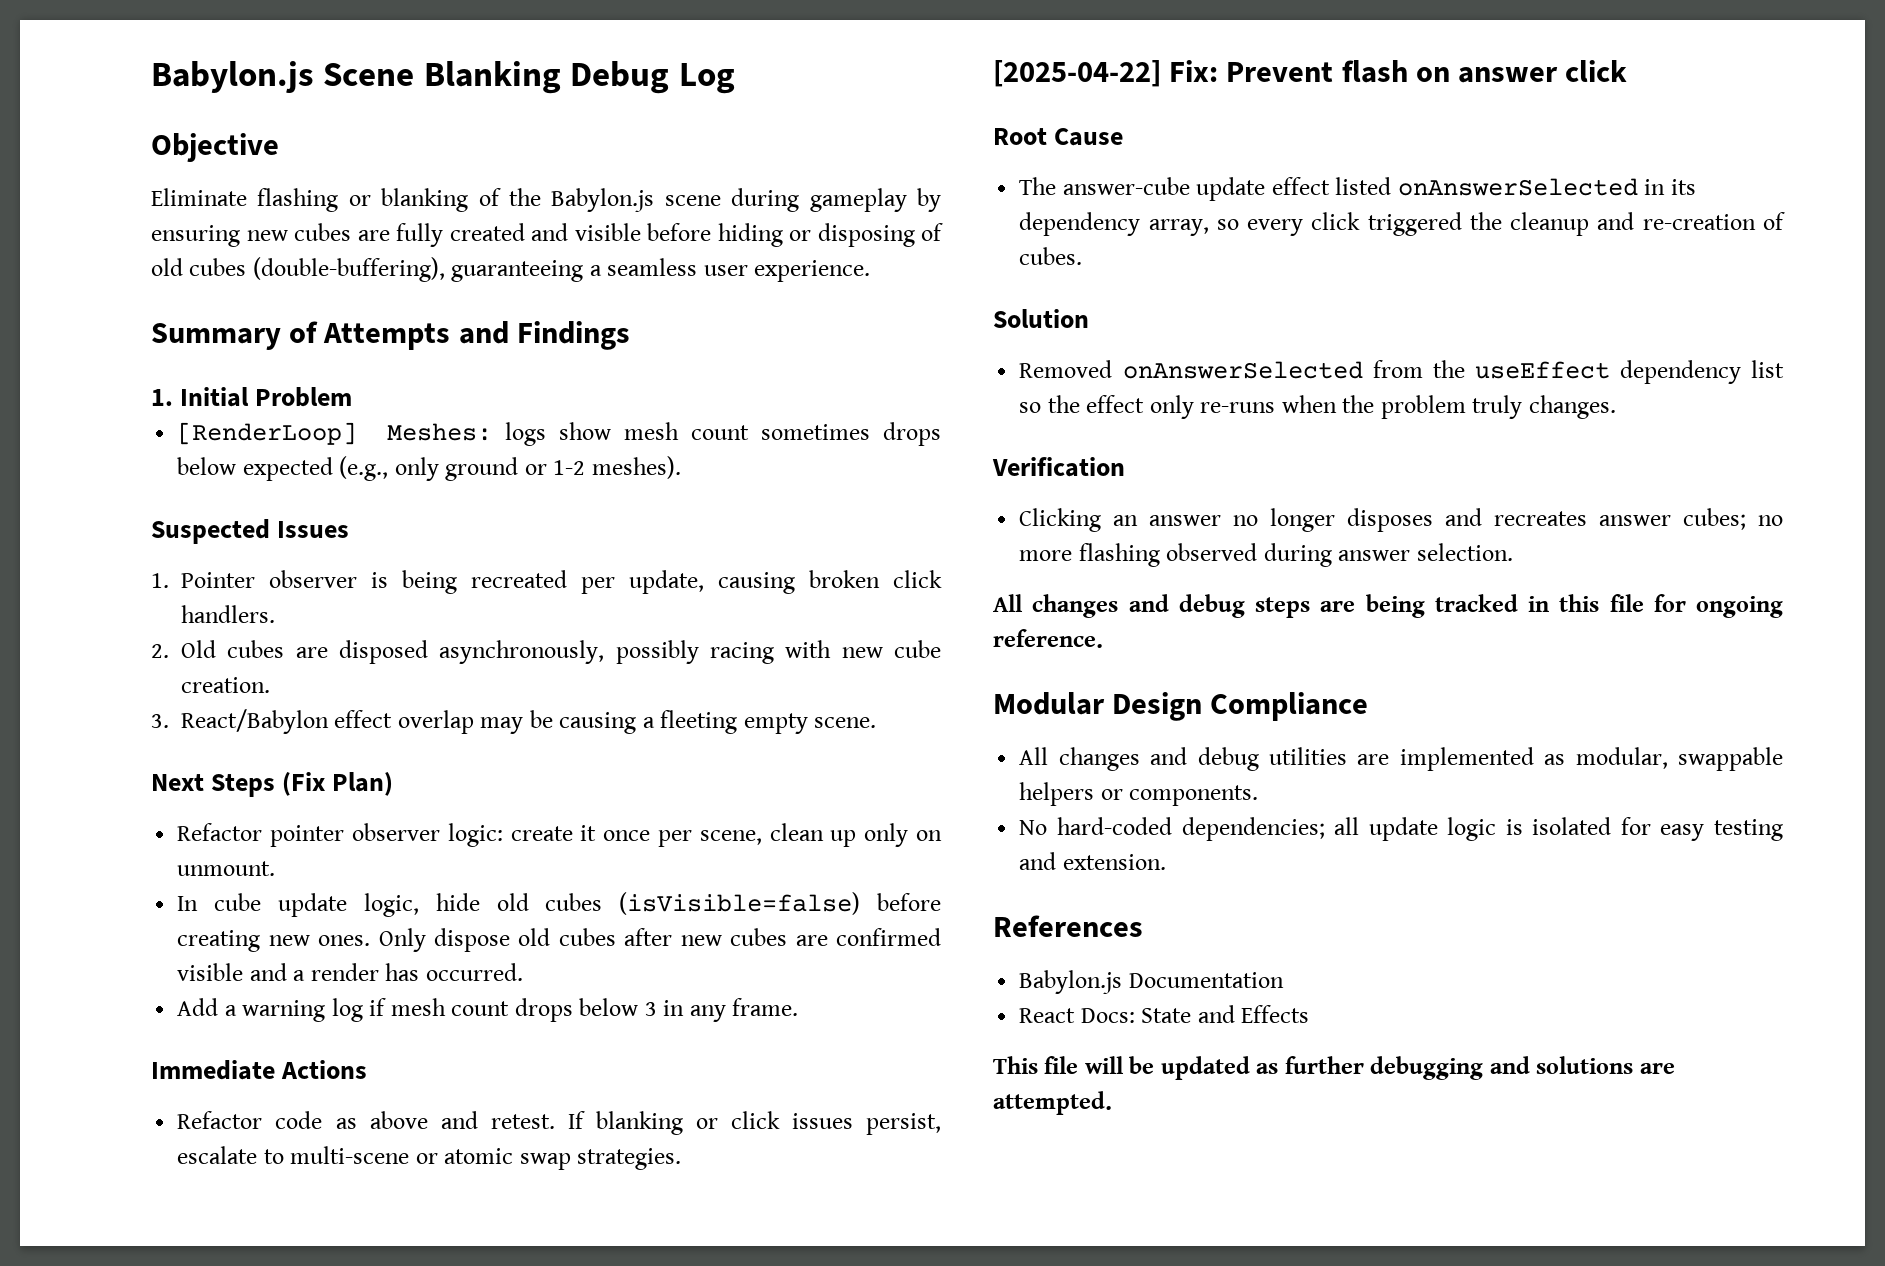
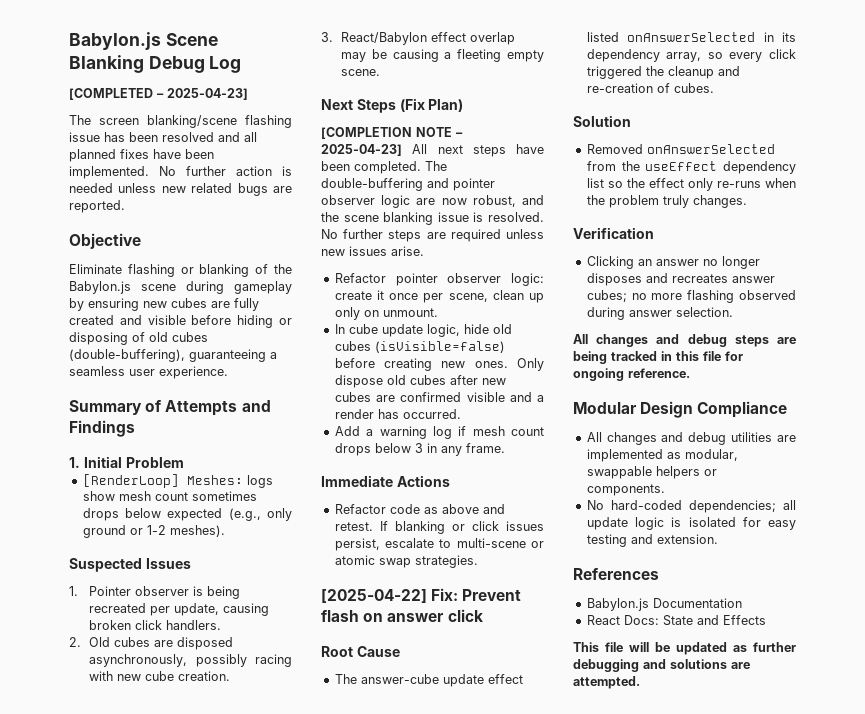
(735, 78) none -> [69,88,248,100] [69,115,292,128] [69,132,257,142] [69,149,214,162] [69,166,292,179] [69,183,292,196] [69,200,125,213] // [COMPLETED – 2025-04-23] // The screen blanking/scene flashing issue has been resolved and all planned fixes have been implemented. No further action is needed unless new related bugs are reported.
(394, 784) none -> [321,127,463,139] [321,144,544,157] [321,161,447,174] [321,178,495,191] [321,195,544,208] [321,212,544,225] [321,229,544,242] [321,246,424,256] // [COMPLETION NOTE – 2025-04-23] All next steps have been completed. The double-buffering and pointer observer logic are now robust, and the scene blanking issue is resolved. No further steps are required unless new issues arise.

